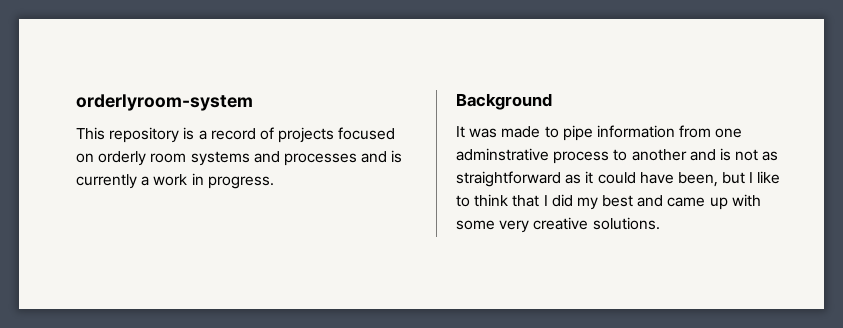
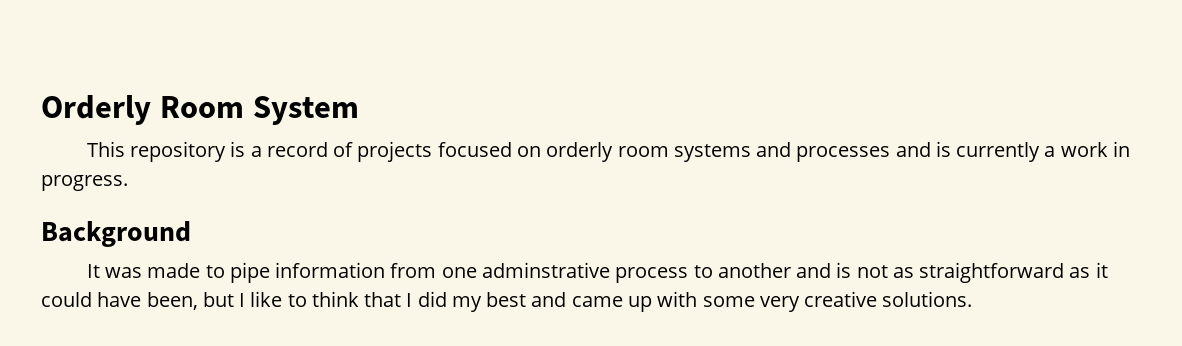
[76,94,253,111] orderlyroom-system -> [41,95,359,125] Orderly Room System

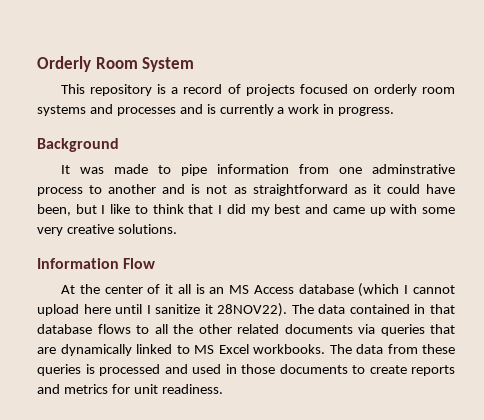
(973, 299) none -> [37,258,156,269] [61,283,456,297] [37,303,455,317] [37,324,455,336] [37,344,455,356] [37,364,455,376] [37,384,223,394] // Information Flow // At the center of it all is an MS Access database (which I cannot upload here until I sanitize it 28NOV22). The data contained in that database flows to all the other related documents via queries that are dynamically linked to MS Excel workbooks. The data from these queries is processed and used in those documents to create reports and metrics for unit readiness.

